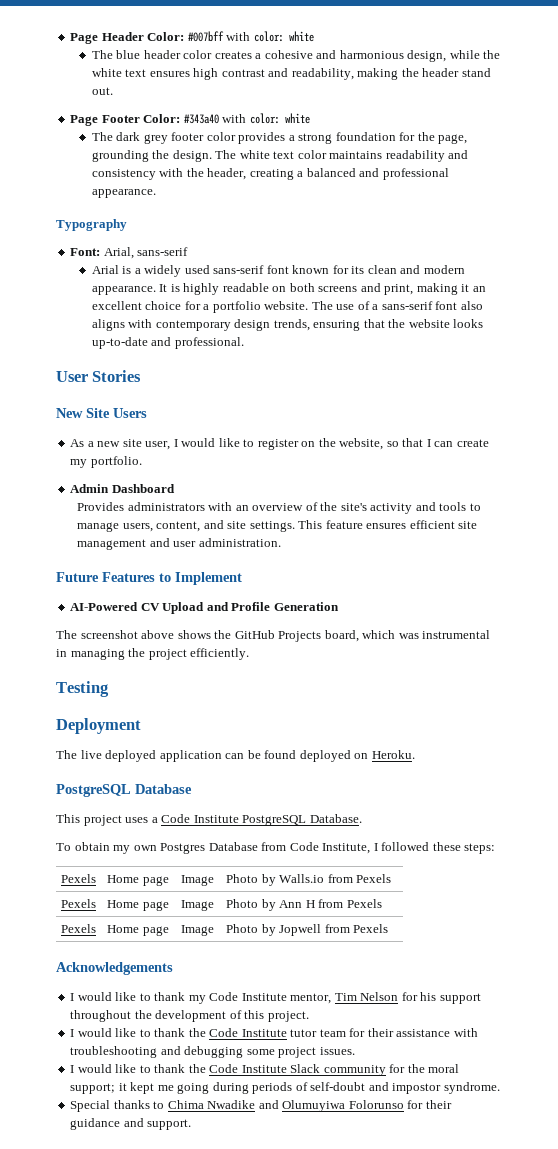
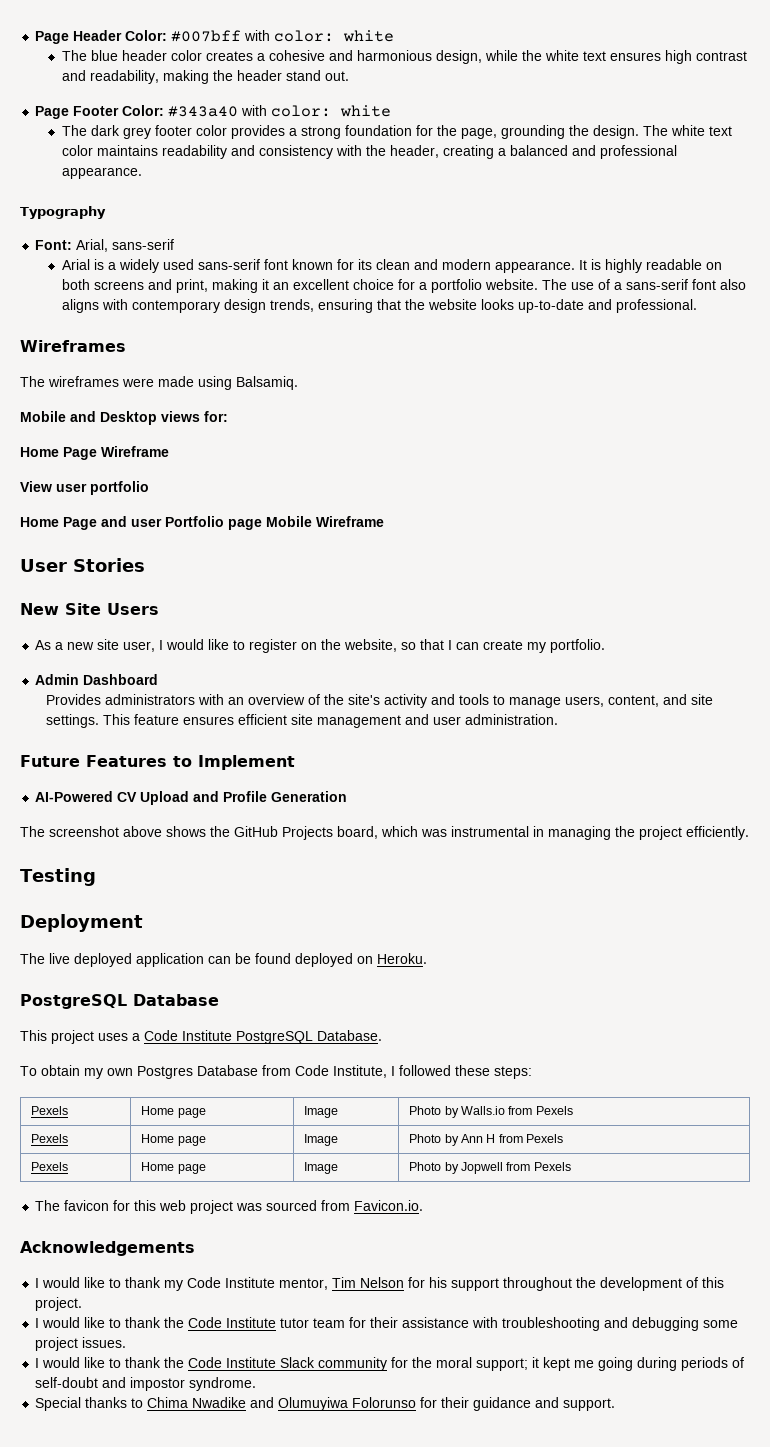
(244, 343) none -> [20,340,126,352] [20,376,298,390] [20,411,228,425] [20,446,169,460] [20,481,149,495] [20,516,384,530] // Wireframes // The wireframes were made using Balsamiq. // Mobile and Desktop views for: // Home Page Wireframe // View user portfolio // Home Page and user Portfolio page Mobile Wireframe
(389, 928) none -> [35,1200,424,1214] // The favicon for this web project was sourced from Favicon.io.

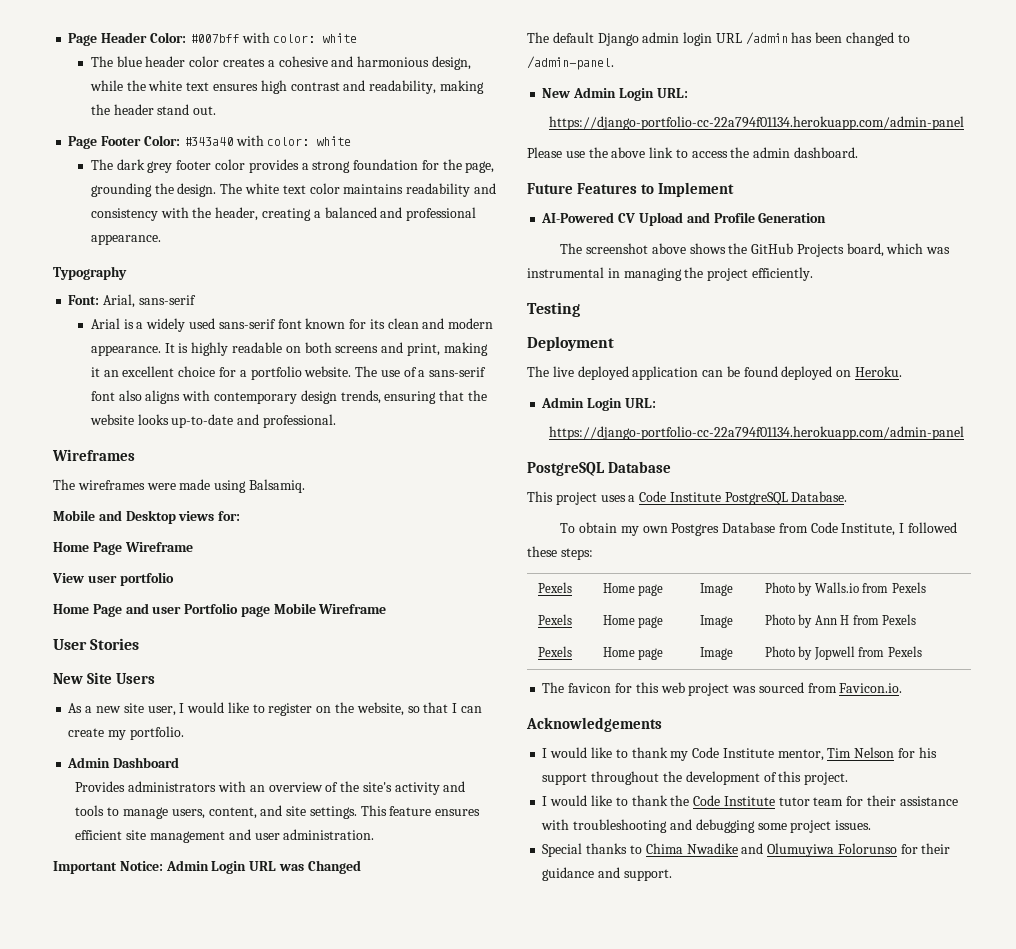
(559, 719) none -> [53,860,361,874] [527,32,910,46] [527,56,614,70] [542,87,688,101] [549,116,965,130] [527,147,859,158] // Important Notice: Admin Login URL was Changed // The default Django admin login URL /admin has been changed to /admin-panel. // New Admin Login URL: // https://django-portfolio-cc-22a794f01134.herokuapp.com/admin-panel // Please use the above link to access the admin dashboard.
(427, 958) none -> [541,397,656,411] [549,426,965,440] // Admin Login URL: // https://django-portfolio-cc-22a794f01134.herokuapp.com/admin-panel
[35,1357,745,1371] [35,1377,257,1391] // I would like to thank the Code Institute Slack community for the moral support; it kept me going during periods of self-doubt and impostor syndrome. -> (872, 825) none

